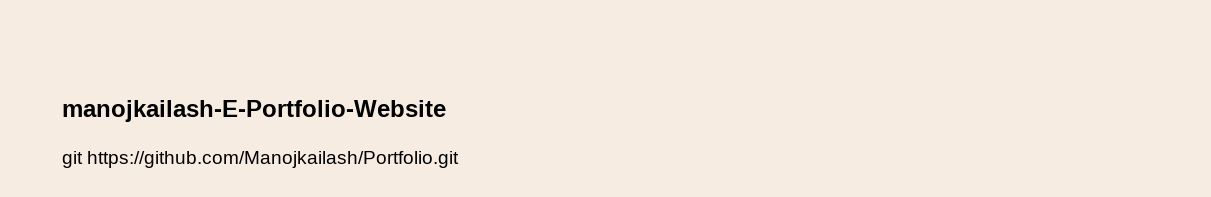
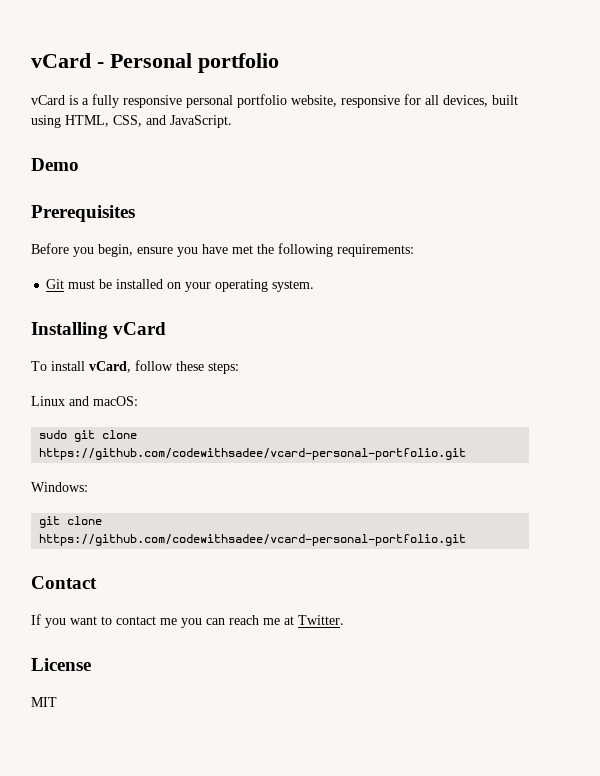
[62,100,446,122] [62,151,460,168] manojkailash-E-Portfolio-Website // git https://github.com/Manojkailash/Portfolio.git -> [31,53,279,73] [31,94,518,108] [31,115,232,128] [31,158,79,171] [31,205,135,222] [31,243,414,257] [46,279,315,292] [31,322,167,339] [31,360,239,374] [31,396,138,406] [39,430,138,442] [39,448,467,460] [31,482,88,492] [39,516,103,528] [39,534,467,546] [31,576,97,589] [31,614,344,628] [31,658,91,671] [31,697,57,707] vCard - Personal portfolio // vCard is a fully responsive personal portfolio website, responsive for all devices, built using HTML, CSS, and JavaScript. // Demo // Prerequisites // Before you begin, ensure you have met the following requirements: // Git must be installed on your operating system. // Installing vCard // To install vCard, follow these steps: // Linux and macOS: // sudo git clone https://github.com/codewithsadee/vcard-personal-portfolio.git // Windows: // git clone https://github.com/codewithsadee/vcard-personal-portfolio.git // Contact // If you want to contact me you can reach me at Twitter. // License // MIT

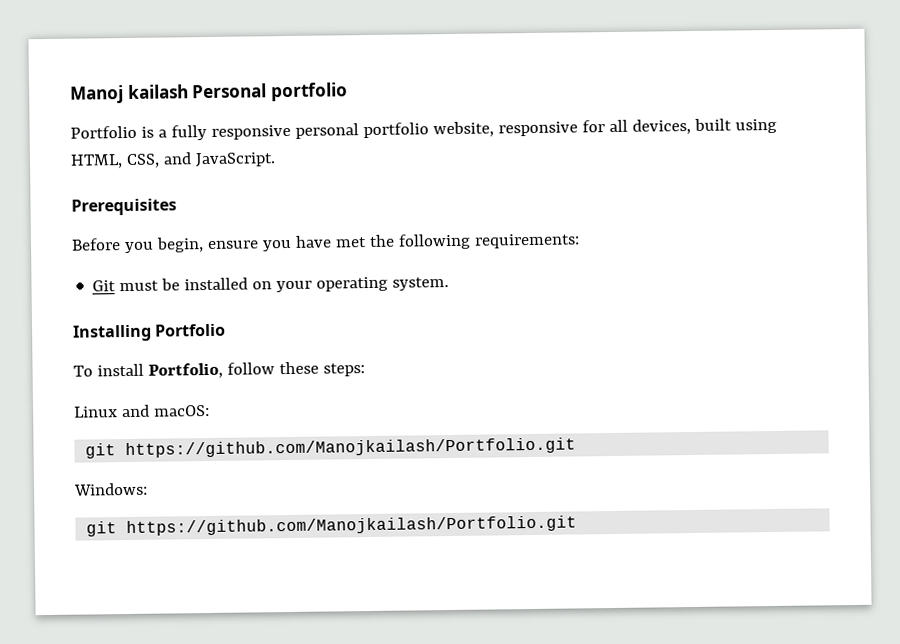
[31,53,104,68] vCard - -> [70,84,189,104] Manoj kailash
[31,95,65,105] vCard -> [70,125,137,139] Portfolio
[31,158,79,171] // Demo -> (276, 160) none
[113,322,167,335] vCard -> [155,323,227,337] Portfolio
[89,361,131,373] vCard, -> [147,362,223,379] Portfolio,
[39,430,138,442] [39,448,467,460] [31,482,88,492] [39,516,103,528] [39,534,467,546] [31,576,97,589] [31,614,344,628] [31,658,91,671] [31,697,57,707] sudo git clone https://github.com/codewithsadee/vcard-personal-portfolio.git // Windows: // git clone https://github.com/codewithsadee/vcard-personal-portfolio.git // Contact // If you want to contact me you can reach me at Twitter. // License // MIT -> [85,437,577,459] [73,482,148,496] [86,515,578,537] git https://github.com/Manojkailash/Portfolio.git // Windows: // git https://github.com/Manojkailash/Portfolio.git

